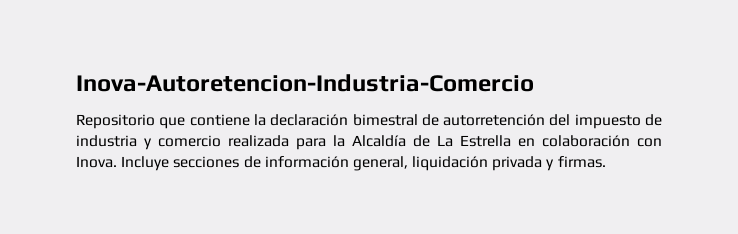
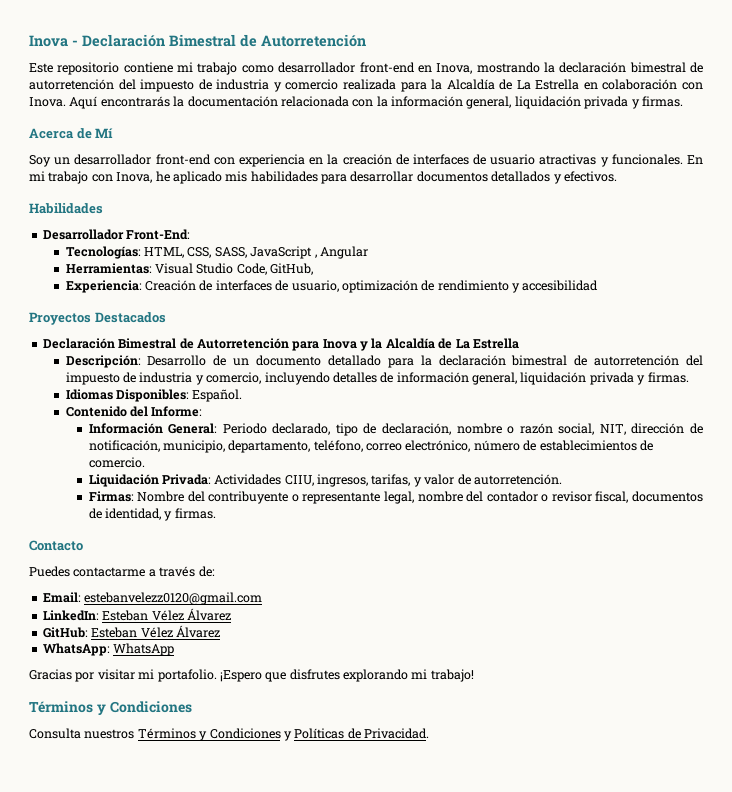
[76,74,534,92] [76,114,250,129] Inova-Autoretencion-Industria-Comercio // Repositorio que contiene -> [29,34,366,47] [29,62,540,75] Inova - Declaración Bimestral de Autorretención // Este repositorio contiene mi trabajo como desarrollador front-end en Inova, mostrando
[121,156,240,171] Incluye secciones -> [69,96,683,109] [29,128,114,139] [29,154,703,167] [29,171,617,184] [29,203,103,214] [42,229,191,240] [65,246,368,259] [65,263,314,275] [65,280,599,293] [29,312,166,325] [42,338,519,351] [65,355,704,368] [65,372,377,385] Aquí encontrarás la documentación relacionada con la información general, liquidación privada y firmas. // Acerca de Mí // Soy un desarrollador front-end con experiencia en la creación de interfaces de usuario atractivas y funcionales. En mi trabajo con Inova, he aplicado mis habilidades para desarrollar documentos detallados y efectivos. // Habilidades // Desarrollador Front-End: // Tecnologías: HTML, CSS, SASS, JavaScript , Angular // Herramientas: Visual Studio Code, GitHub, // Experiencia: Creación de interfaces de usuario, optimización de rendimiento y accesibilidad // Proyectos Destacados // Declaración Bimestral de Autorretención para Inova y la Alcaldía de La Estrella // Descripción: Desarrollo de un documento detallado para la declaración bimestral de autorretención del impuesto de industria y comercio, incluyendo detalles
(606, 162) none -> [65,389,243,402] [65,406,203,417] [88,423,703,436] [88,440,653,453] [88,457,145,468] [88,474,562,487] [88,491,703,504] [88,508,216,521] [29,540,83,551] [29,566,215,577] [42,592,263,605] [42,608,231,621] [42,625,220,638] [42,643,175,656] [29,669,474,682] [29,701,192,715] [29,728,429,741] // Idiomas Disponibles: Español. // Contenido del Informe: // Información General: Periodo declarado, tipo de declaración, nombre o razón social, NIT, dirección de notificación, municipio, departamento, teléfono, correo electrónico, número de establecimientos de comercio. // Liquidación Privada: Actividades CIIU, ingresos, tarifas, y valor de autorretención. // Firmas: Nombre del contribuyente o representante legal, nombre del contador o revisor fiscal, documentos de identidad, y firmas. // Contacto // Puedes contactarme a través de: // Email: estebanvelezz0120@gmail.com // LinkedIn: Esteban Vélez Álvarez // GitHub: Esteban Vélez Álvarez // WhatsApp: WhatsApp // Gracias por visitar mi portafolio. ¡Espero que disfrutes explorando mi trabajo! // Términos y Condiciones // Consulta nuestros Términos y Condiciones y Políticas de Privacidad.

